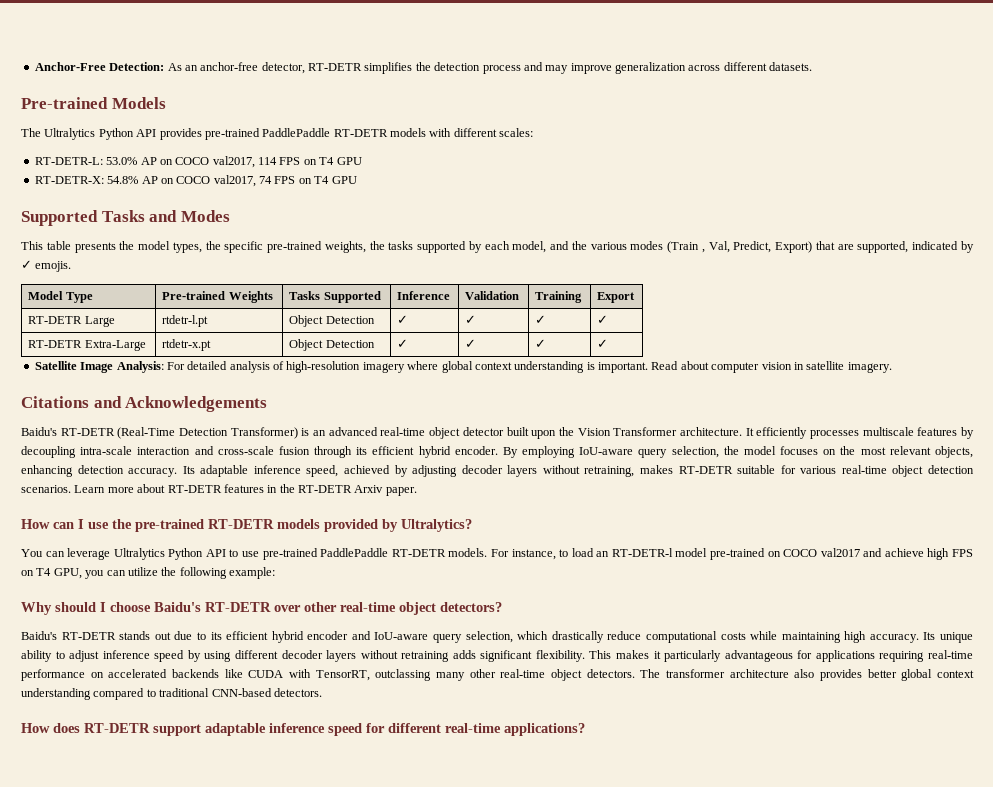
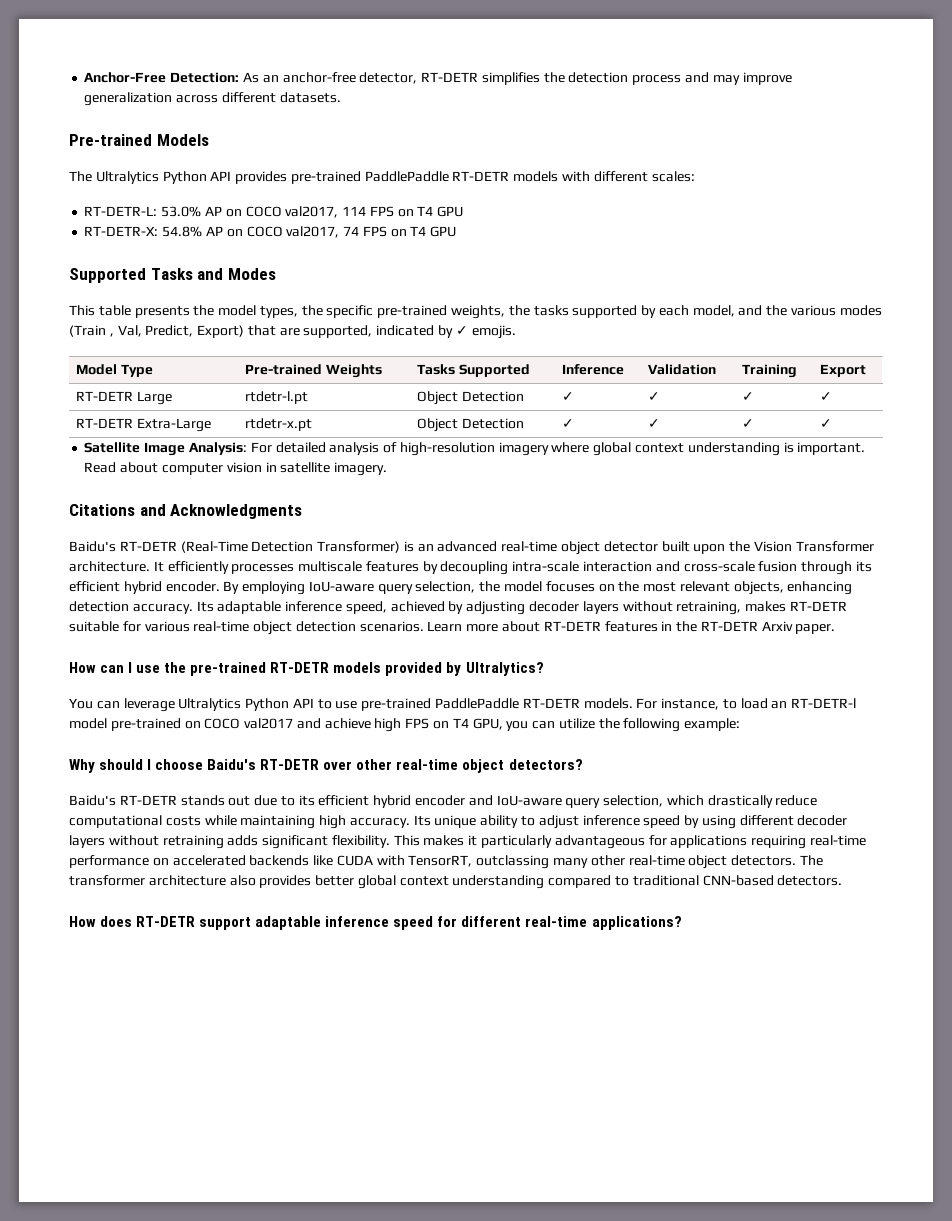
[125,396,268,412] Acknowledgements -> [170,504,303,519] Acknowledgments

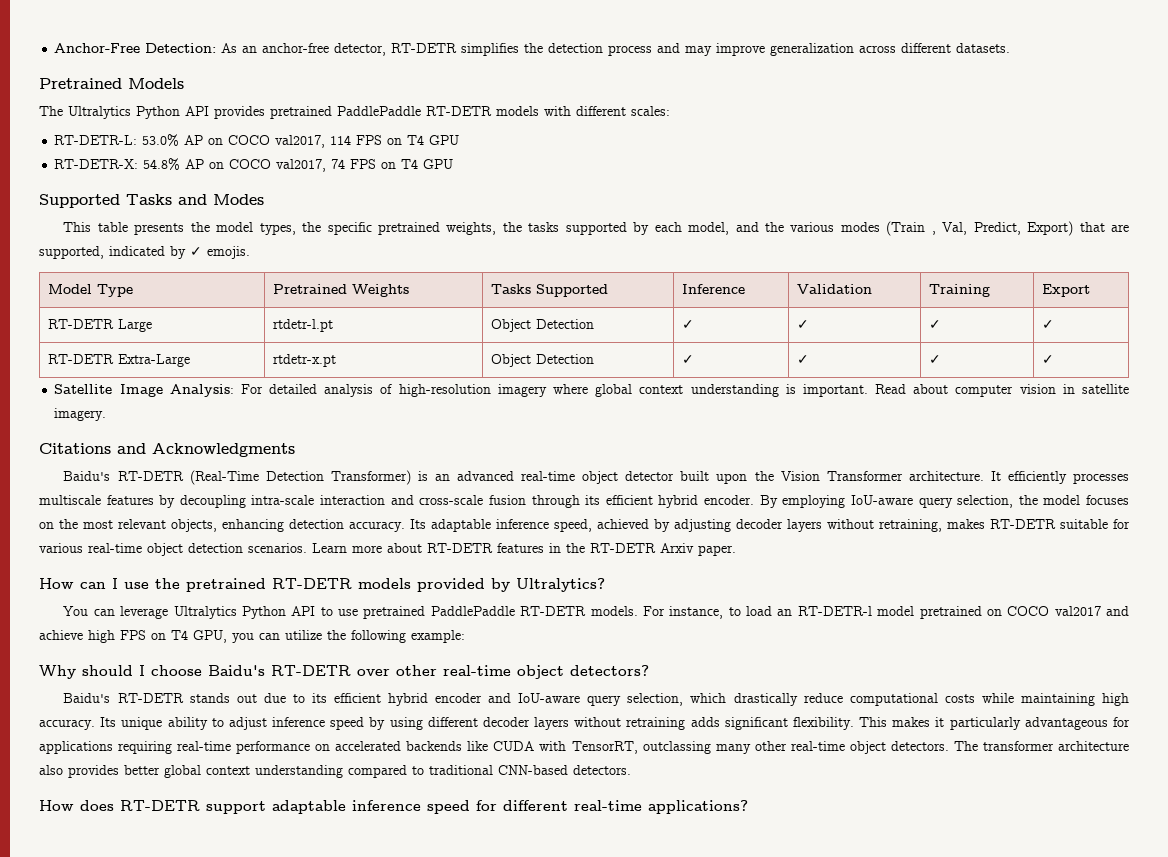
[69,134,152,146] Pre-trained -> [39,78,122,89] Pretrained
[290,171,361,184] pre-trained -> [270,106,332,119] pretrained
[377,305,448,318] pre-trained -> [377,222,440,235] pretrained
[244,364,322,375] Pre-trained -> [273,284,348,294] Pretrained
[190,662,267,676] pre-trained -> [186,578,266,592] pretrained
[361,698,432,711] pre-trained -> [363,606,426,619] pretrained
[110,718,181,731] pre-trained -> [919,606,982,619] pretrained

